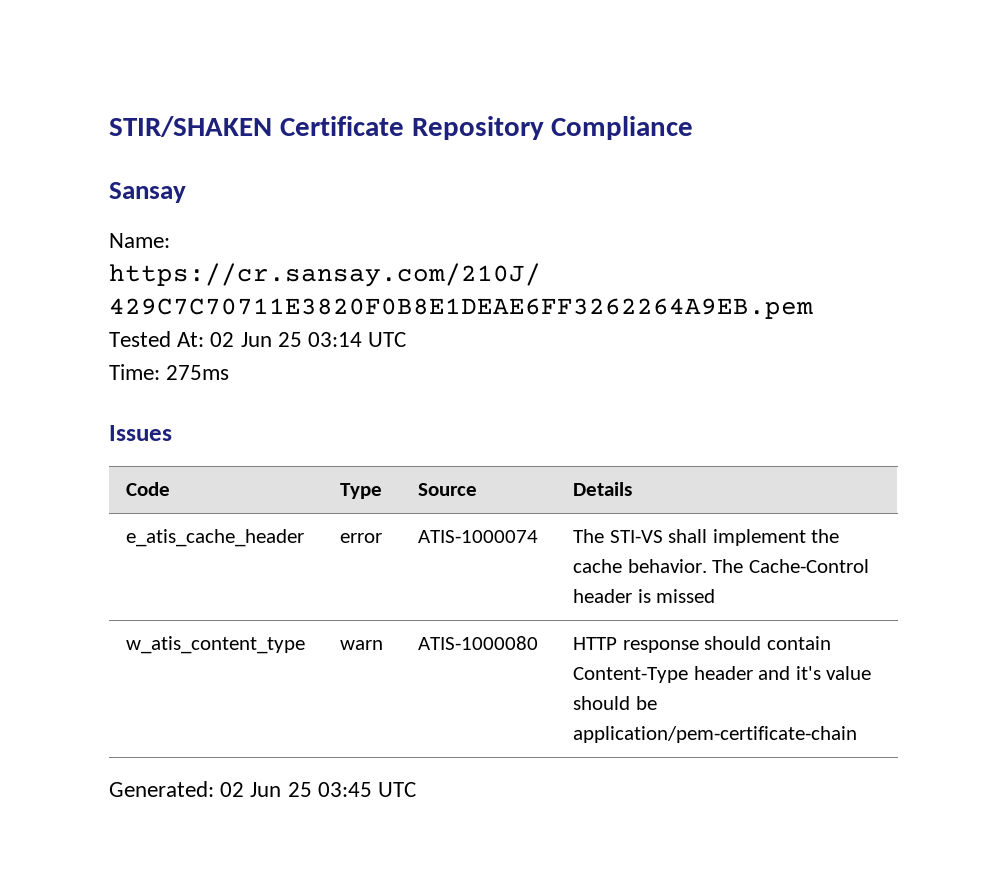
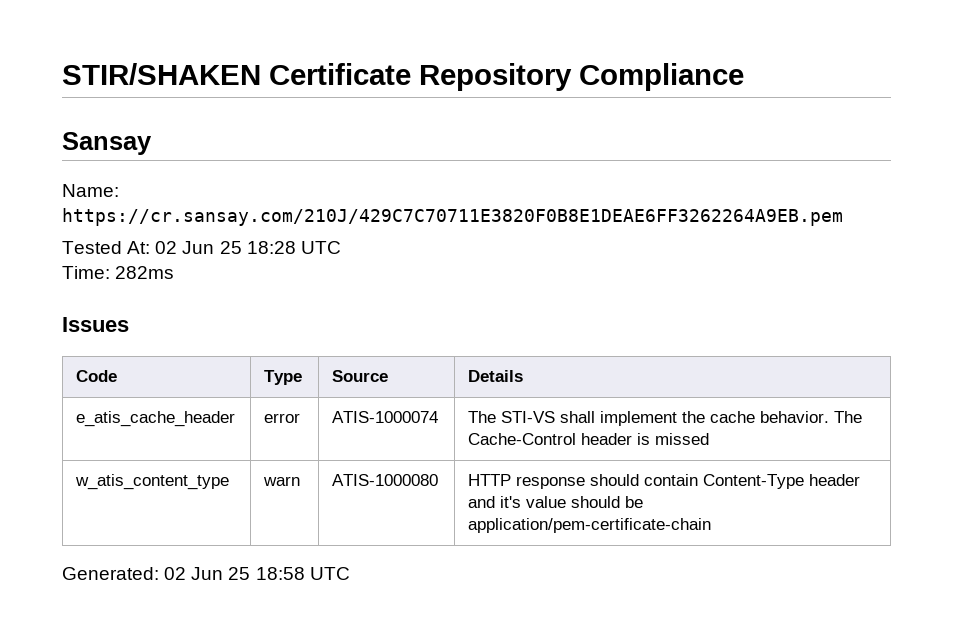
[308,332,363,347] 03:14 -> [246,241,296,254] 18:28
[166,365,230,380] 275ms -> [115,266,175,279] 282ms
[317,782,372,797] 03:45 -> [255,567,305,580] 18:58

